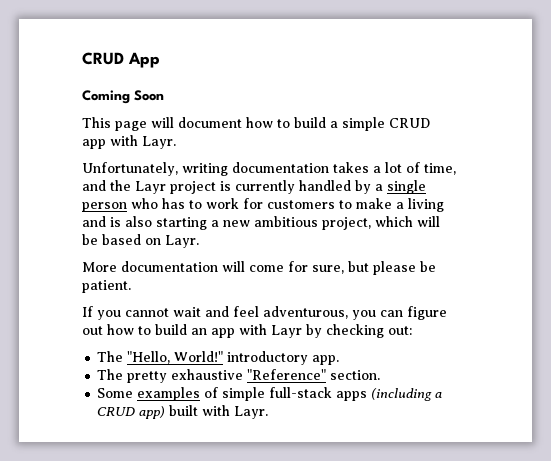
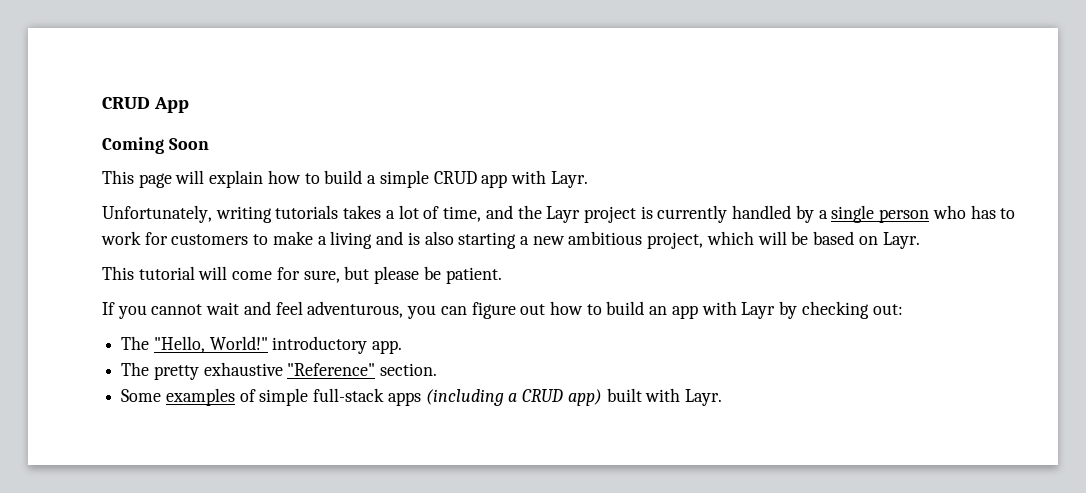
[178,117,242,128] document -> [209,170,264,188] explain
[232,162,329,173] documentation -> [275,205,339,219] tutorials
[82,261,218,272] More documentation -> [102,266,195,280] This tutorial

